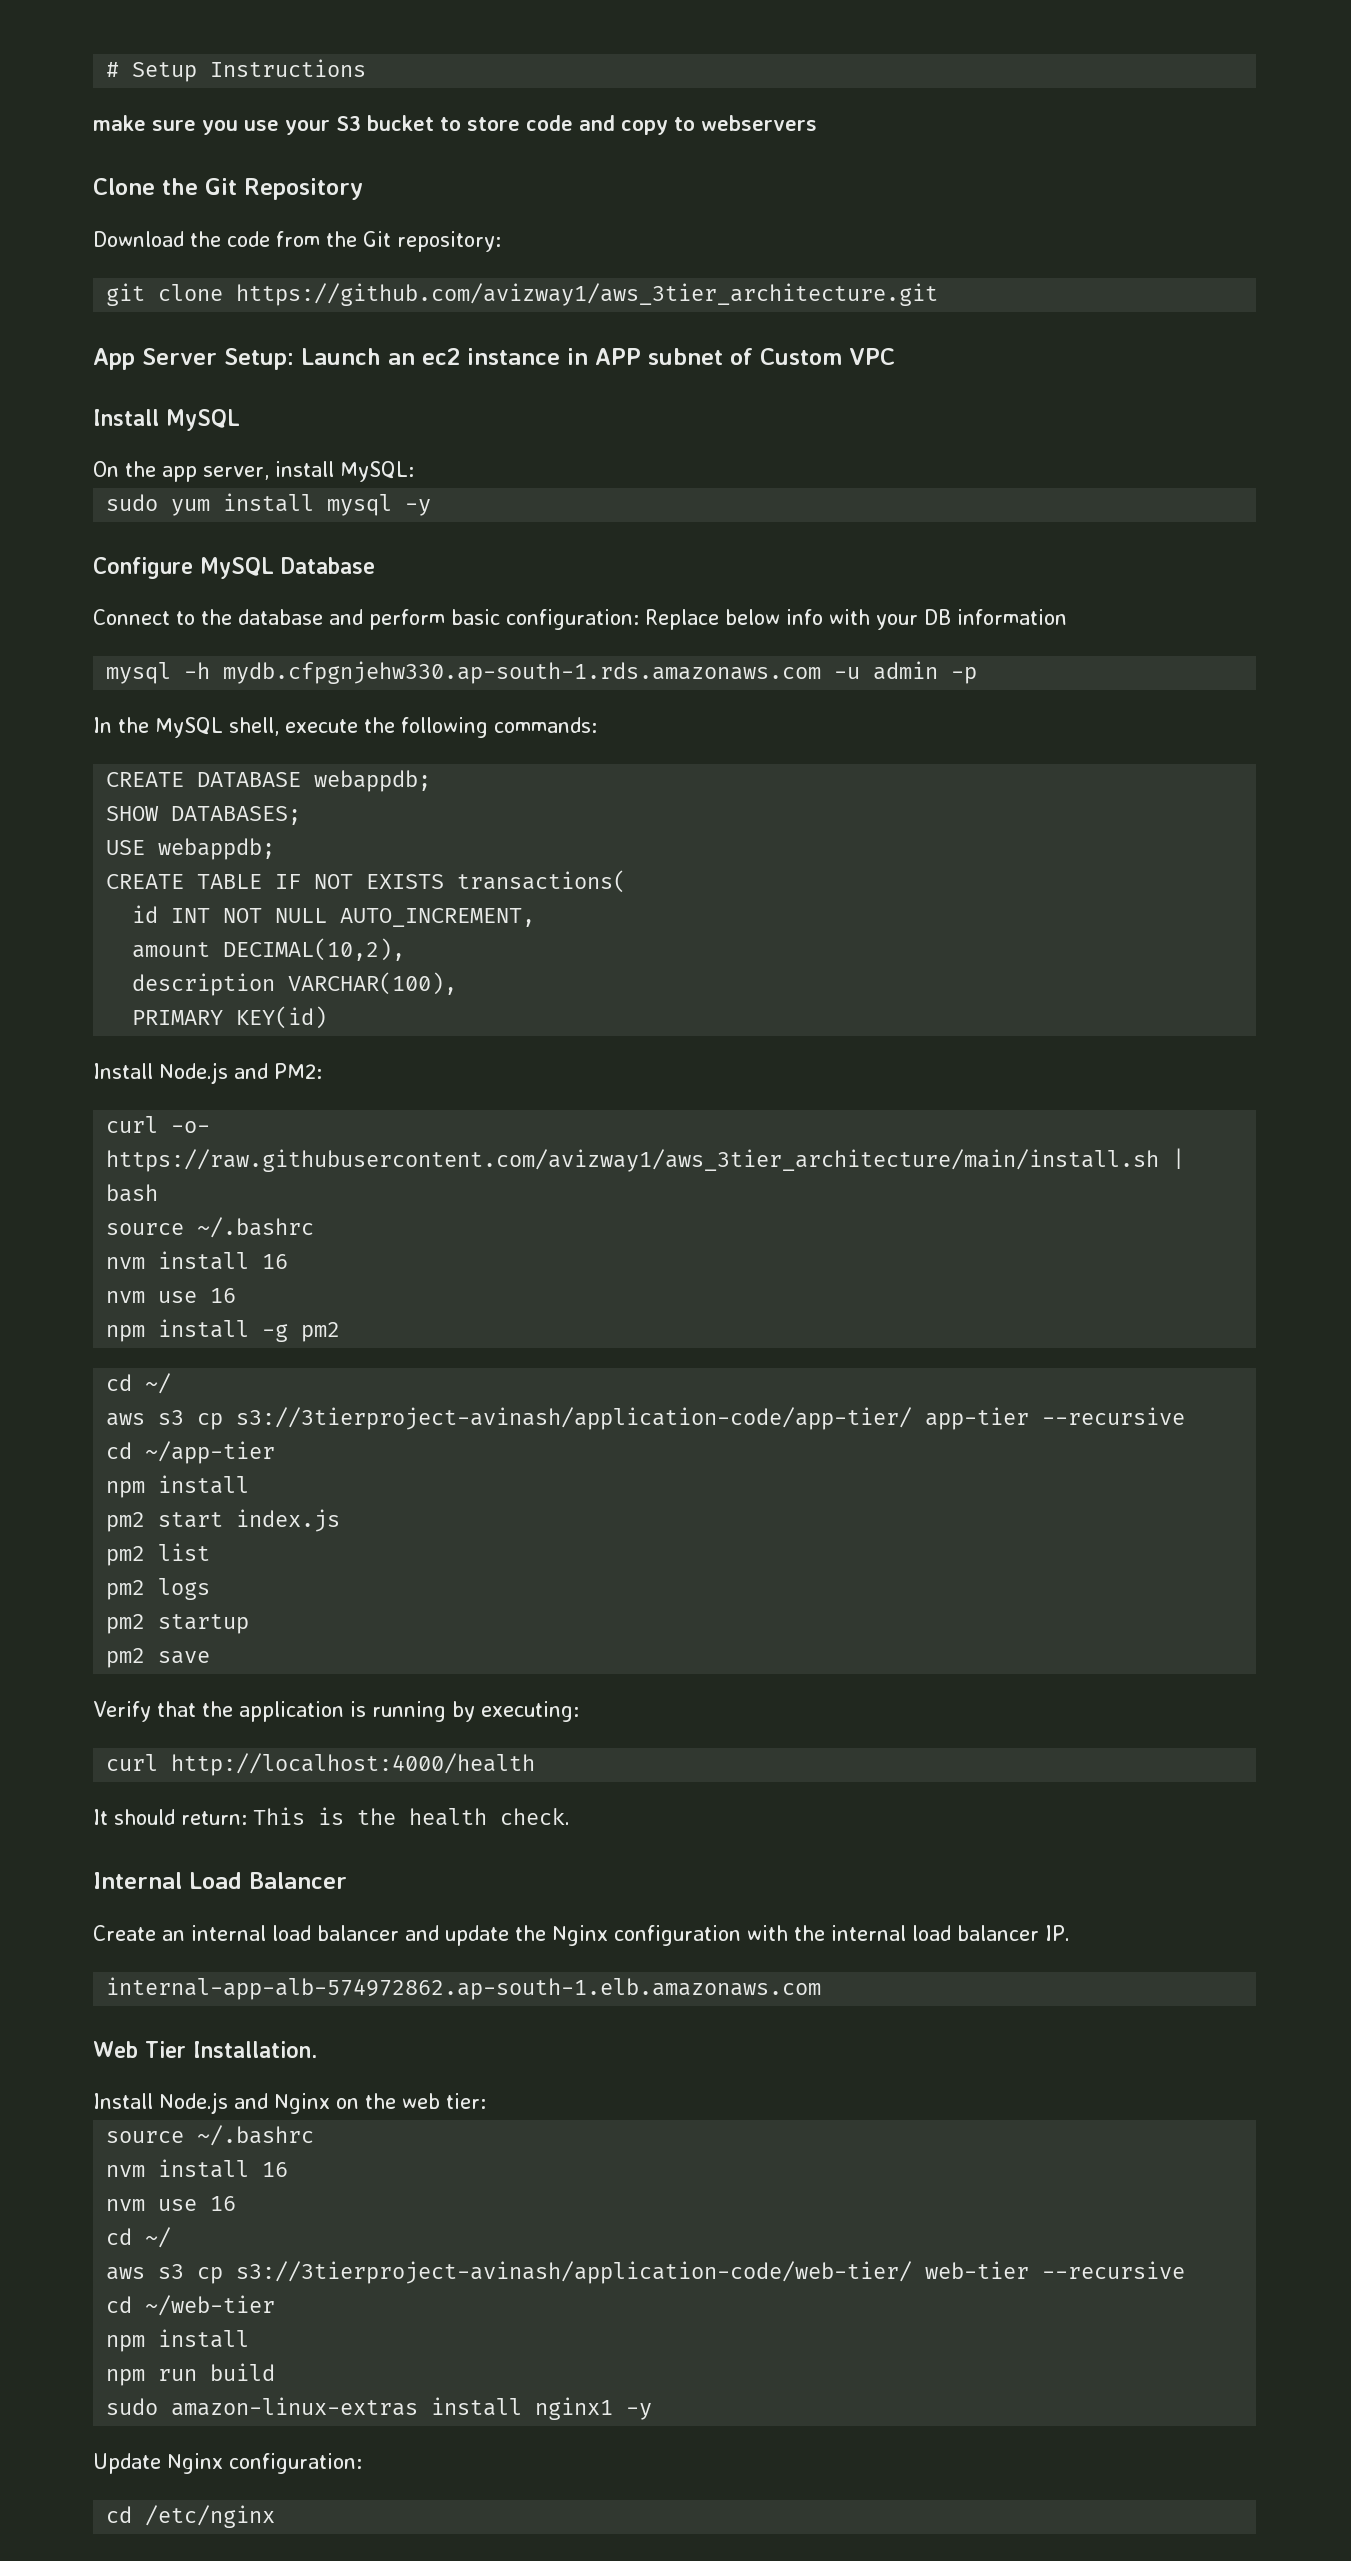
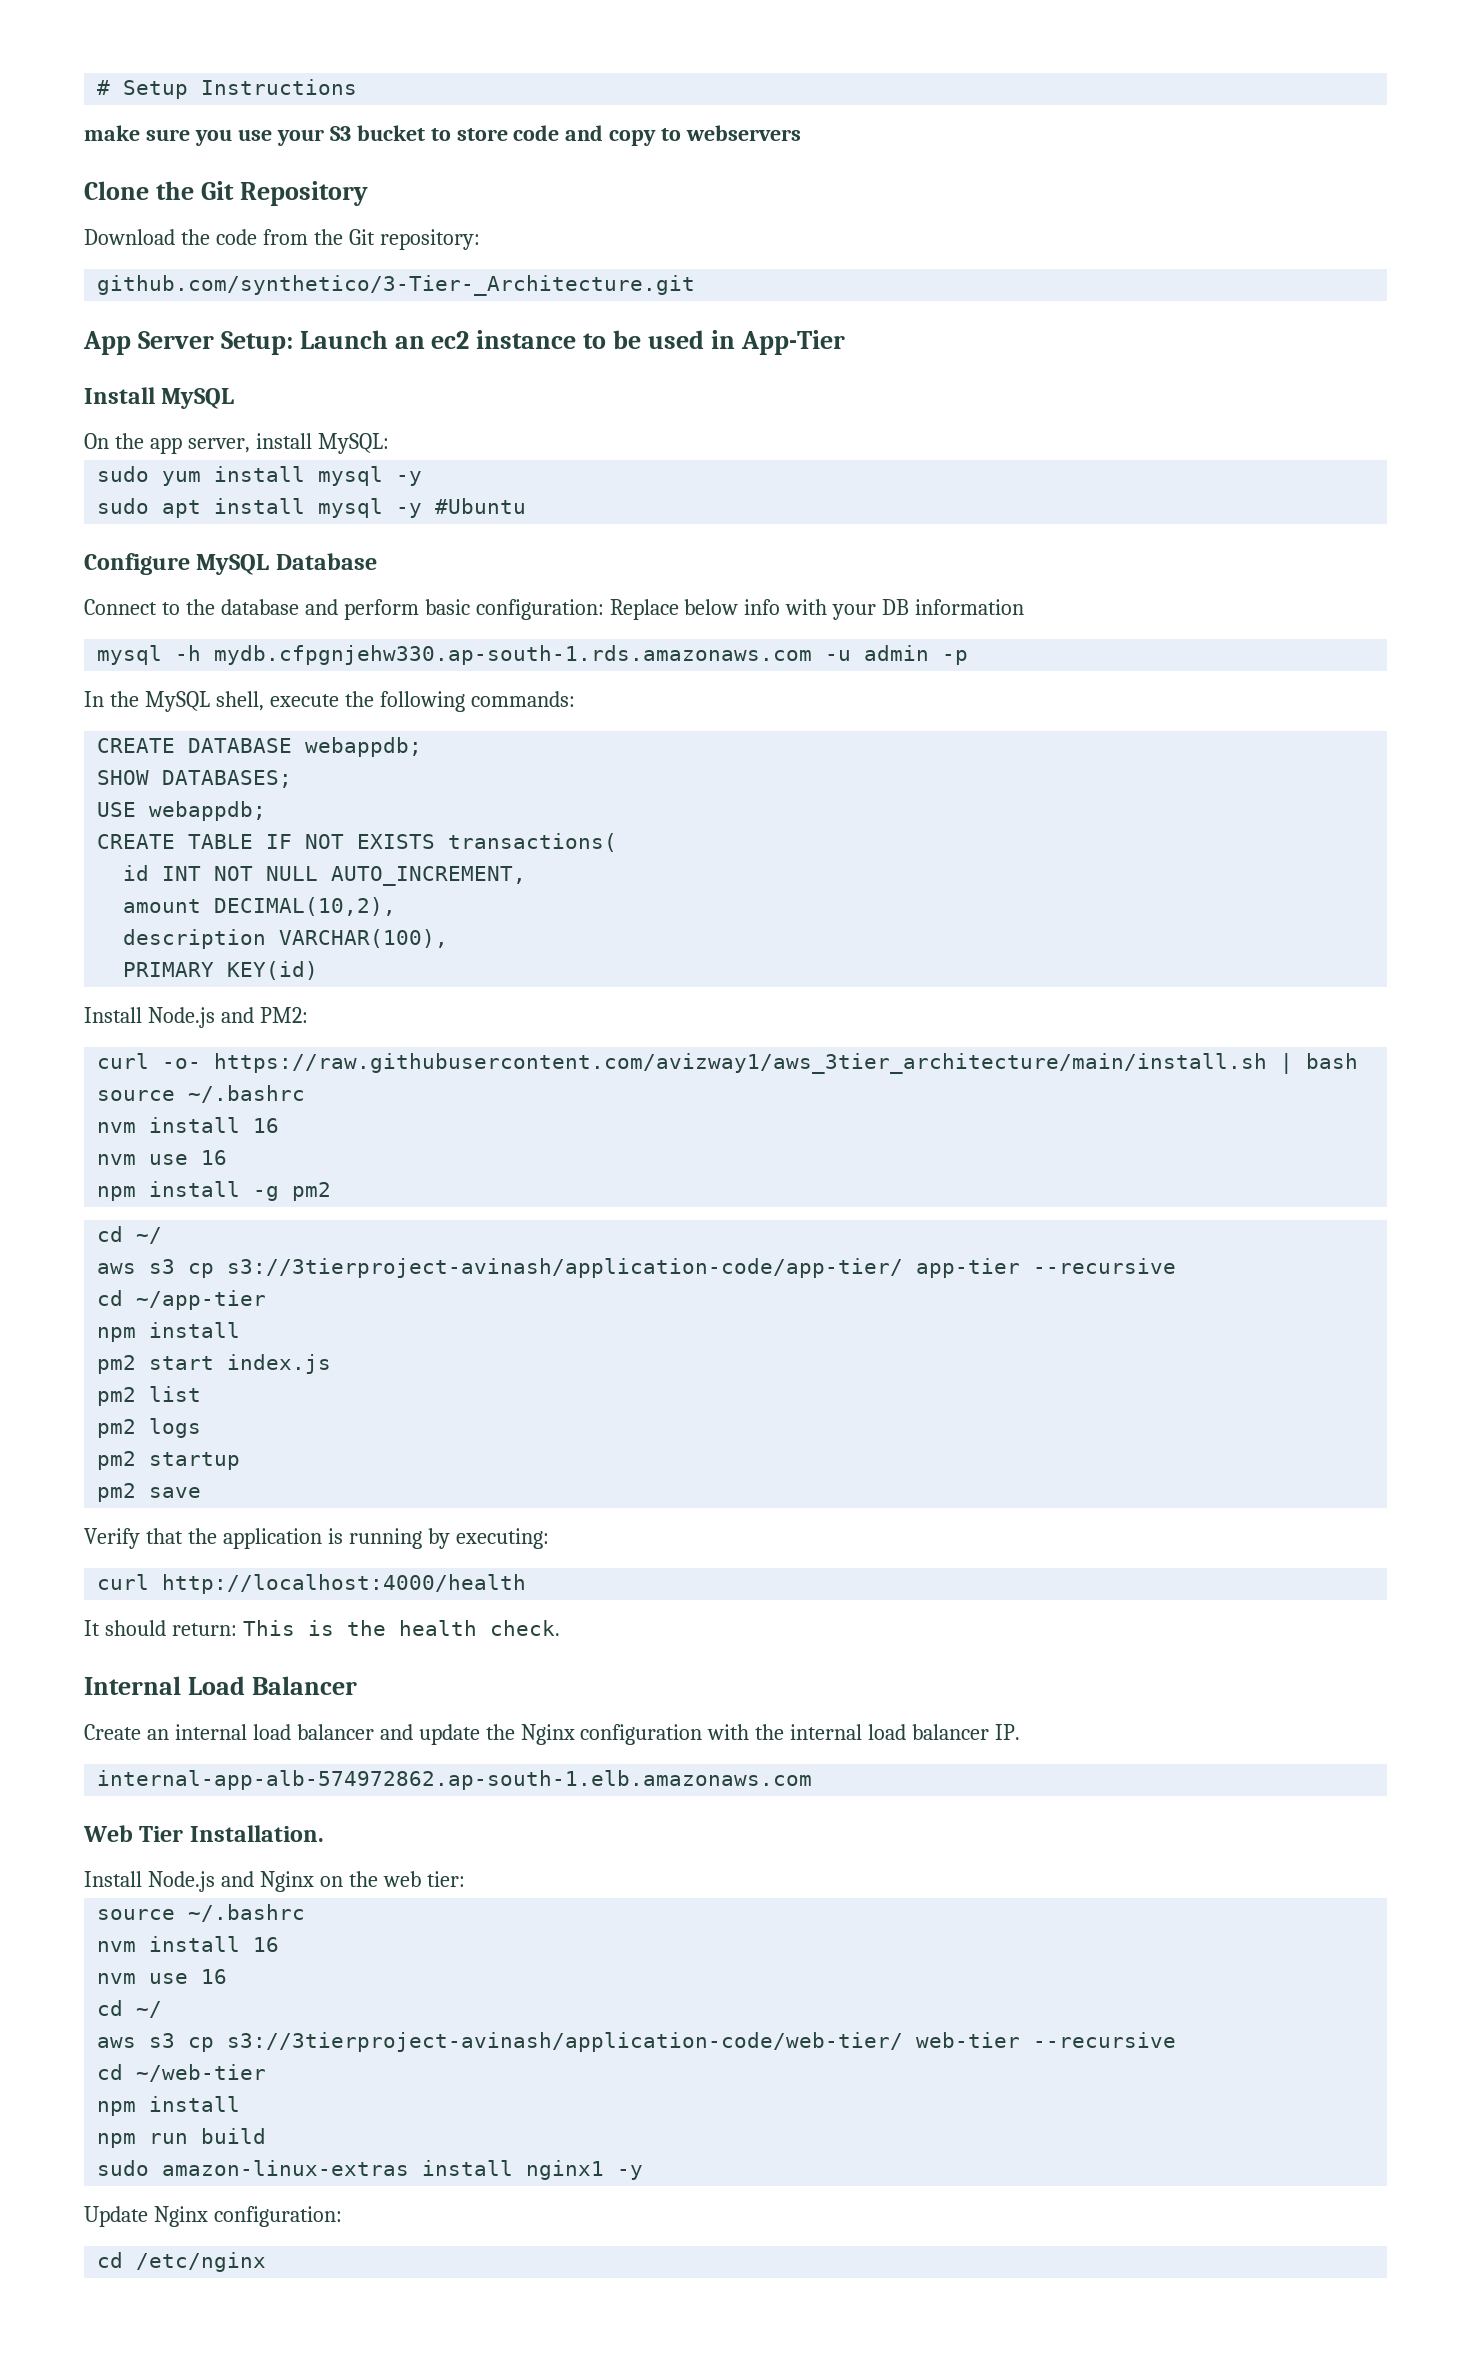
[106,283,939,306] git clone https://github.com/avizway1/aws_3tier_architecture.git -> [97,275,696,296] github.com/synthetico/3-Tier-_Architecture.git
[567,348,895,365] in APP subnet of Custom VPC -> [583,330,845,355] to be used in App-Tier
(432, 507) none -> [97,498,527,518] // sudo apt install mysql -y #Ubuntu

